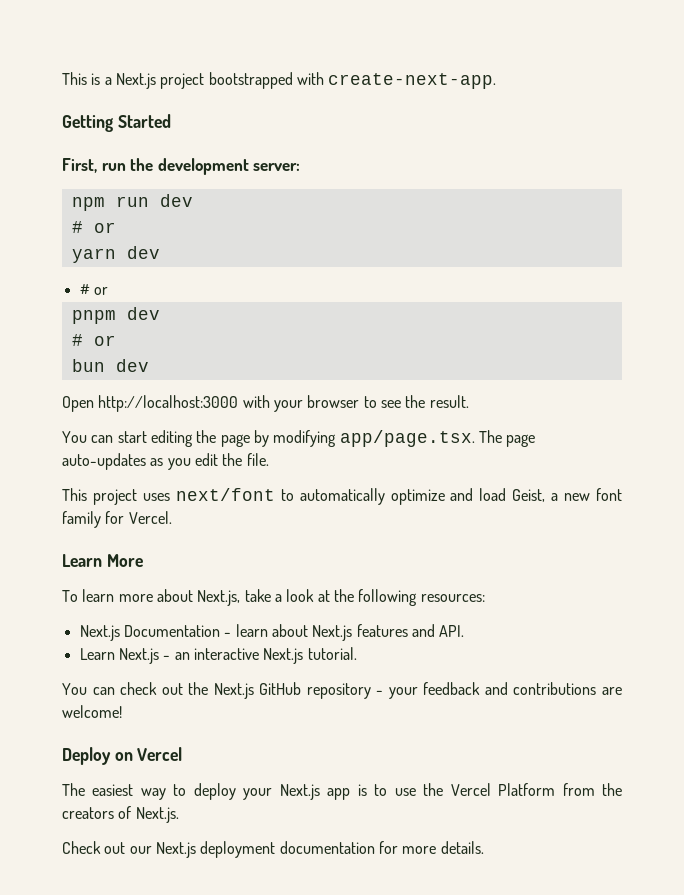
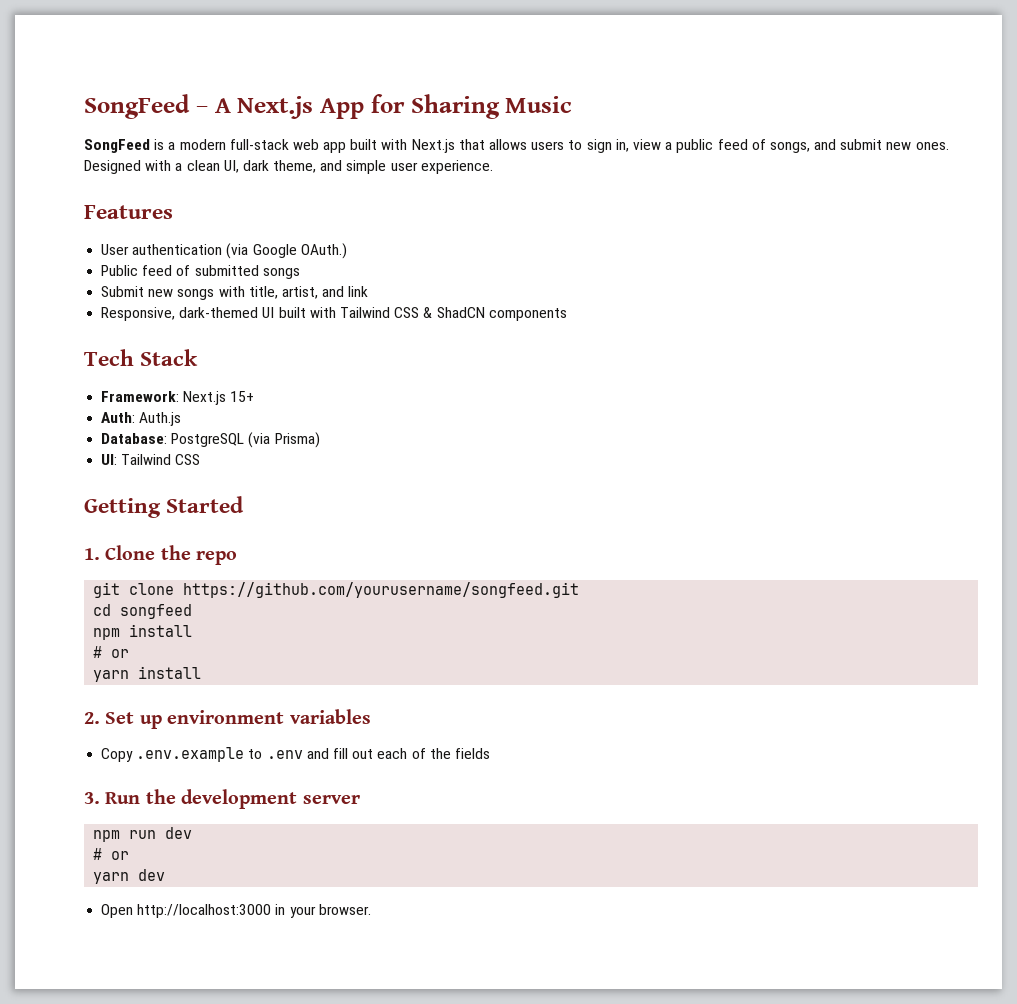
[62,72,497,89] [62,114,171,132] [62,158,126,173] This is a Next.js project bootstrapped with create-next-app. // Getting Started // First, run -> [84,94,573,119] [84,139,949,153] [84,160,493,174] [84,205,173,219] [101,243,347,259] [101,265,300,279] [101,286,369,300] [101,307,567,321] [84,349,199,366] [101,391,255,405] [101,412,182,426] [101,432,320,448] [101,454,201,465] [84,496,245,518] [84,545,238,565] [93,582,580,598] [93,604,193,619] [93,624,193,640] [93,646,130,658] [93,666,202,682] [84,709,371,729] [101,747,490,762] [84,792,141,804] SongFeed – A Next.js App for Sharing Music // SongFeed is a modern full-stack web app built with Next.js that allows users to sign in, view a public feed of songs, and submit new ones. Designed with a clean UI, dark theme, and simple user experience. // Features // User authentication (via Google OAuth.) // Public feed of submitted songs // Submit new songs with title, artist, and link // Responsive, dark-themed UI built with Tailwind CSS & ShadCN components // Tech Stack // Framework: Next.js 15+ // Auth: Auth.js // Database: PostgreSQL (via Prisma) // UI: Tailwind CSS // Getting Started // 1. Clone the repo // git clone https://github.com/yourusername/songfeed.git // cd songfeed // npm install // # or // yarn install // 2. Set up environment variables // Copy .env.example to .env and fill out each of the fields // 3. Run
[253,163,301,171] server: -> [302,795,360,804] server
[79,284,108,295] [71,307,160,324] [71,334,116,346] [71,359,149,372] [62,395,469,412] [62,430,536,447] [62,453,269,470] [62,488,622,505] [62,511,172,528] [62,554,143,567] [62,589,485,606] [79,624,465,641] [79,647,357,664] [62,682,622,699] [62,705,122,718] [62,747,183,765] [62,783,623,800] [62,806,179,823] [62,841,484,858] # or // pnpm dev // # or // bun dev // Open http://localhost:3000 with your browser to see the result. // You can start editing the page by modifying app/page.tsx. The page auto-updates as you edit the file. // This project uses next/font to automatically optimize and load Geist, a new font family for Vercel. // Learn More // To learn more about Next.js, take a look at the following resources: // Next.js Documentation - learn about Next.js features and API. // Learn Next.js - an interactive Next.js tutorial. // You can check out the Next.js GitHub repository - your feedback and contributions are welcome! // Deploy on Vercel // The easiest way to deploy your Next.js app is to use the Vercel Platform from the creators of Next.js. // Check out our Next.js deployment documentation for more details. -> [101,904,371,918] Open http://localhost:3000 in your browser.

